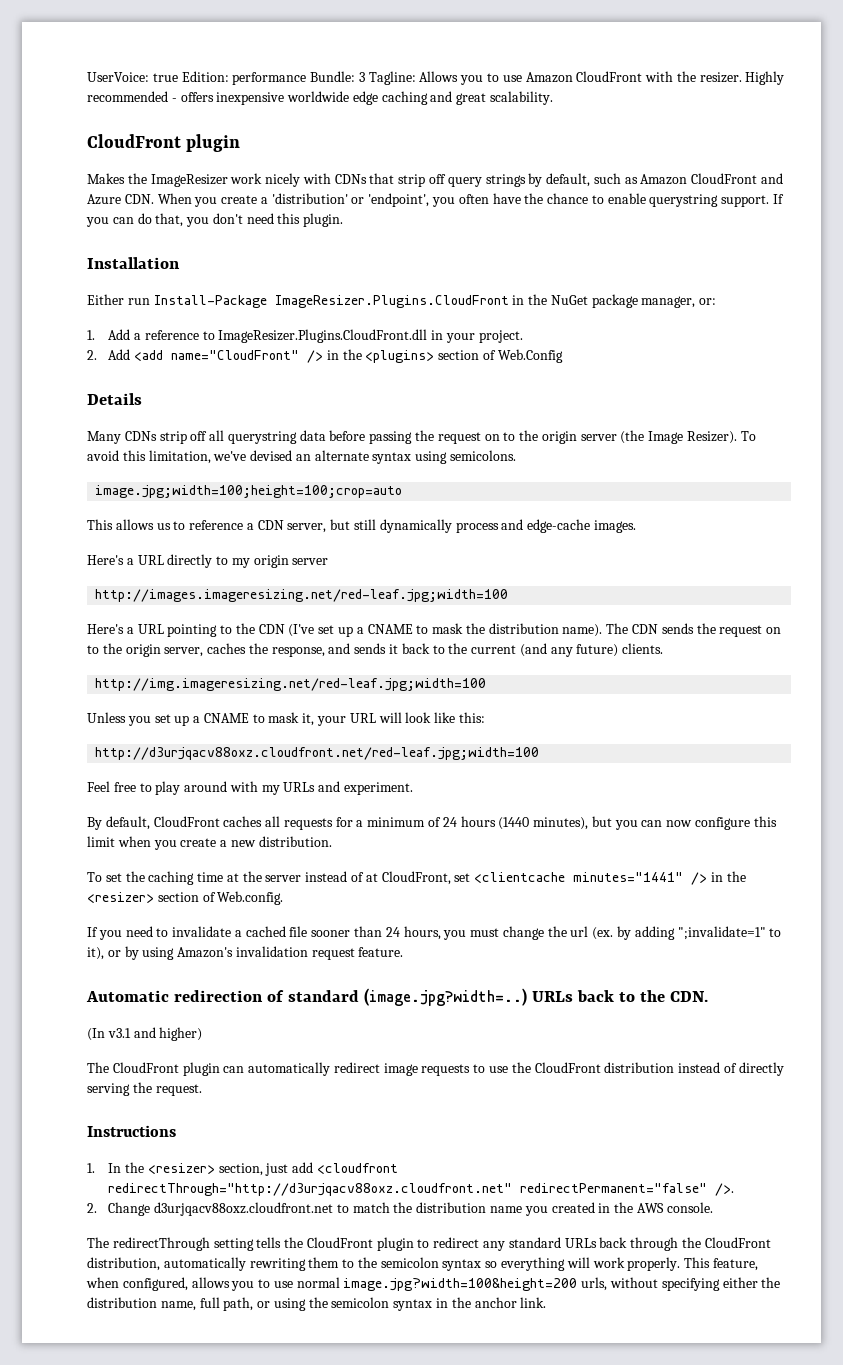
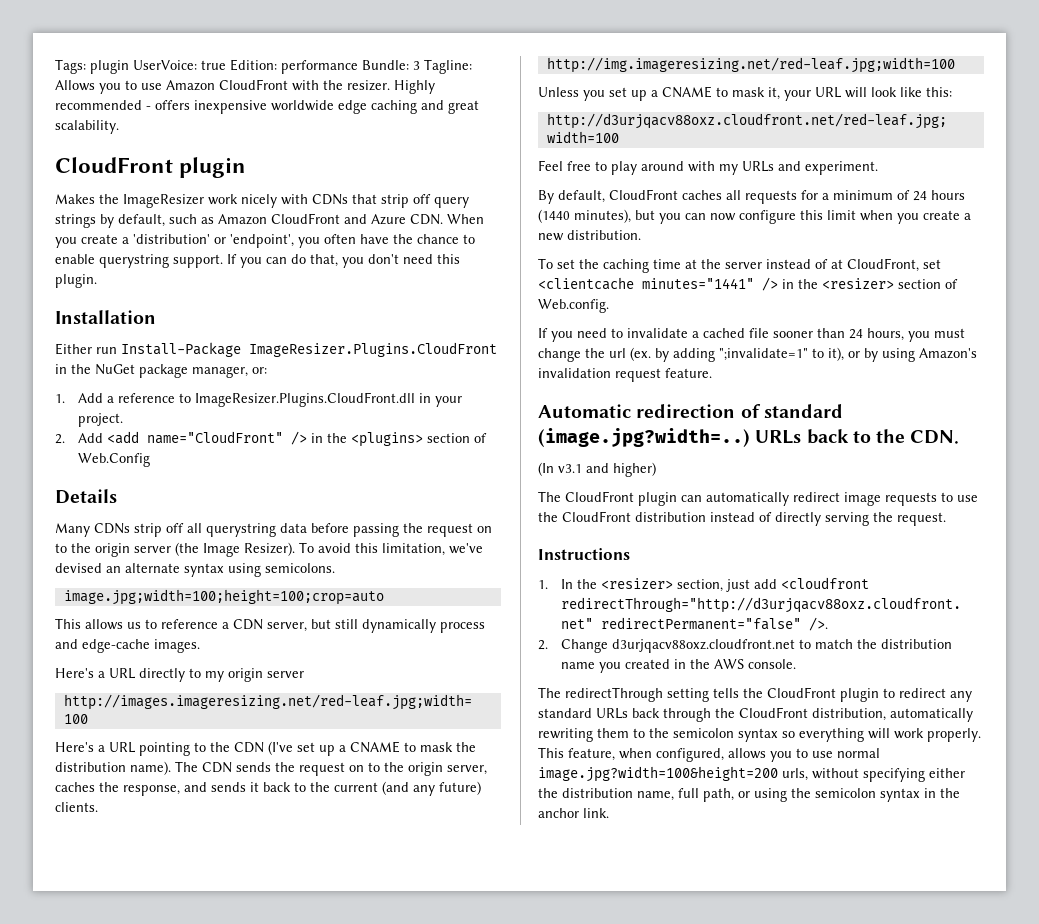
(87, 77) none -> [55,59,129,74] Tags: plugin

